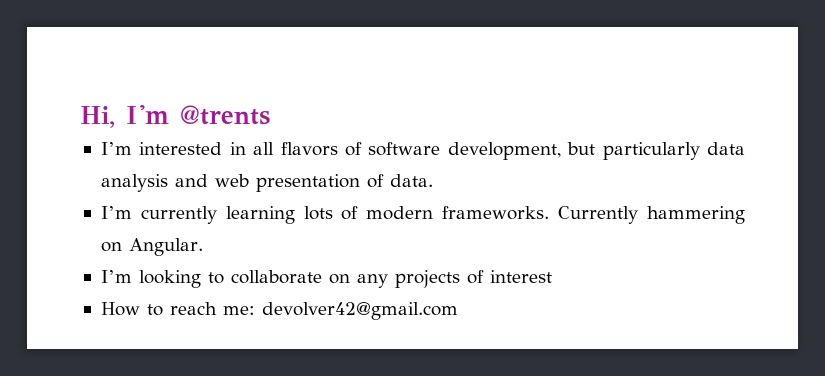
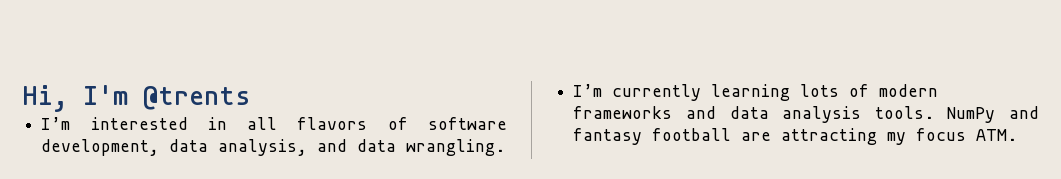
[567,142,745,160] [100,174,433,192] but particularly data analysis and web presentation of data. -> [169,139,506,156] data analysis, and data wrangling.
[442,206,745,224] [100,238,203,256] [100,270,552,288] [100,302,458,320] frameworks. Currently hammering on Angular. // I’m looking to collaborate on any projects of interest // How to reach me: devolver42@gmail.com -> [573,106,1039,123] [573,128,1018,145] frameworks and data analysis tools. NumPy and fantasy football are attracting my focus ATM.

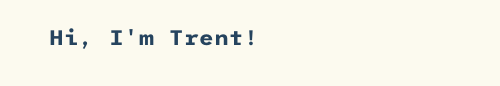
[143,86,251,110] [41,117,507,130] [41,139,506,156] [573,84,939,101] [573,106,1039,123] [573,128,1018,145] @trents // I’m interested in all flavors of software development, data analysis, and data wrangling. // I’m currently learning lots of modern frameworks and data analysis tools. NumPy and fantasy football are attracting my focus ATM. -> [169,30,259,46] Trent!

